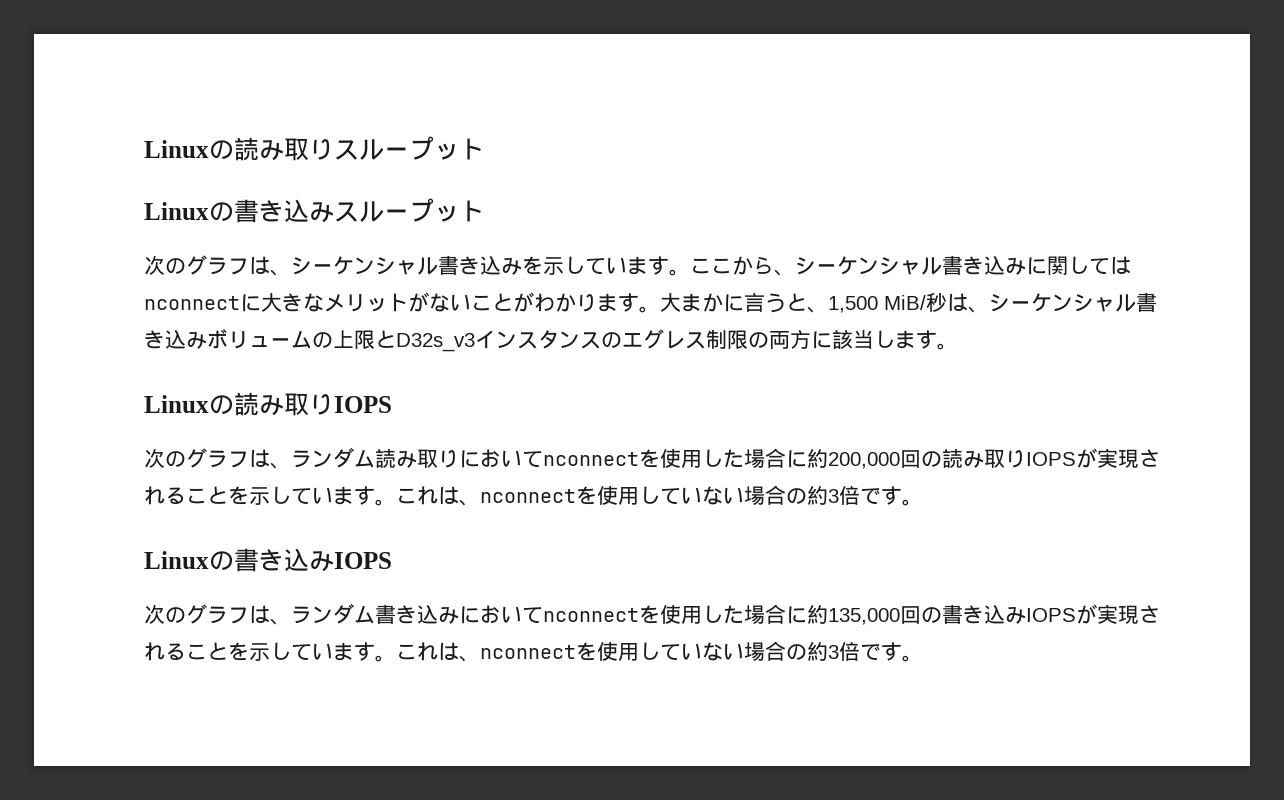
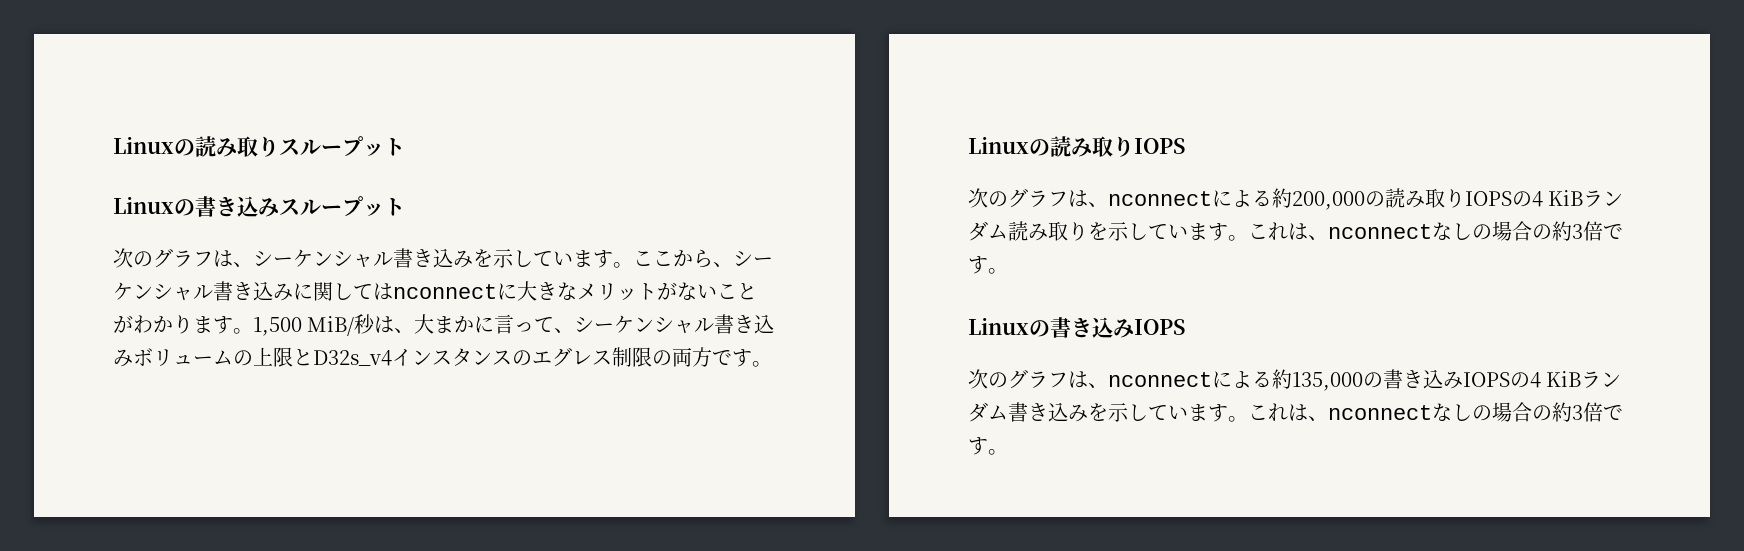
[660,292,968,313] 大まかに言うと、1,500 MiB/秒は -> [253,314,555,336] 1,500 MiB/秒は、大まかに言って
[396,333,475,352] D32s_v3 -> [313,350,392,366] D32s_v4
[811,329,916,349] に該当しま -> [712,350,732,365] で
[291,447,1160,469] [144,485,744,506] ランダム読み取りにおいてnconnectを使用した場合に約200,000回の読み取りIOPSが実現されることを示しています。これは、nconnectを使用していない -> [1108,188,1624,210] [968,221,1492,241] nconnectによる約200,000の読み取りIOPSの4 KiBランダム読み取りを示しています。これは、nconnectなしの
[291,603,1160,625] [144,641,744,662] ランダム書き込みにおいてnconnectを使用した場合に約135,000回の書き込みIOPSが実現されることを示しています。これは、nconnectを使用していない -> [1108,369,1622,391] [968,402,1492,422] nconnectによる約135,000の書き込みIOPSの4 KiBランダム書き込みを示しています。これは、nconnectなしの

